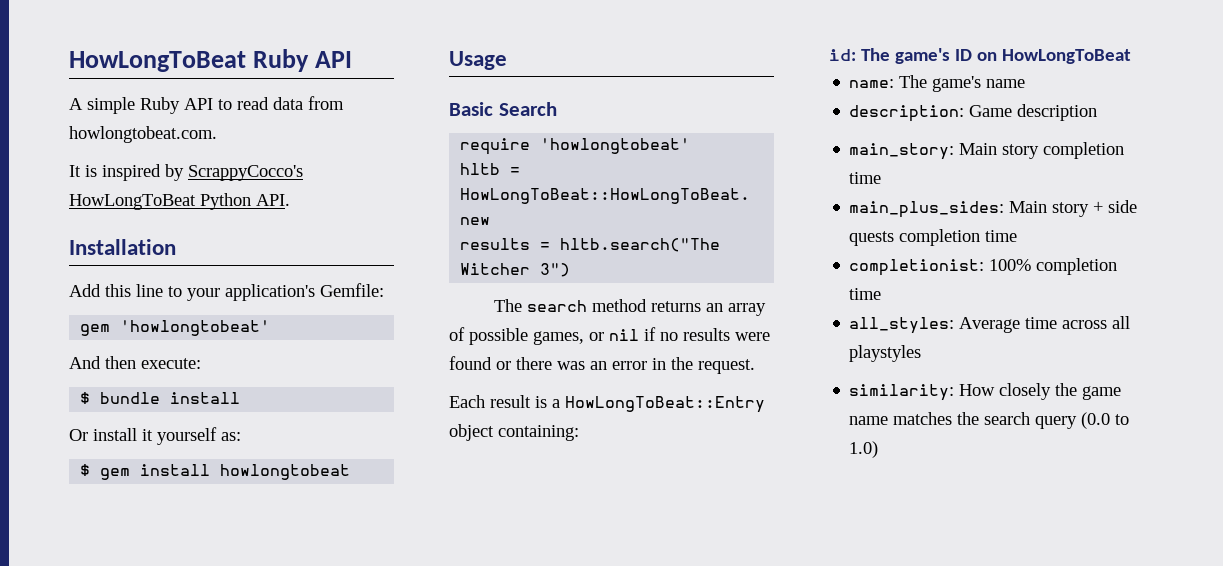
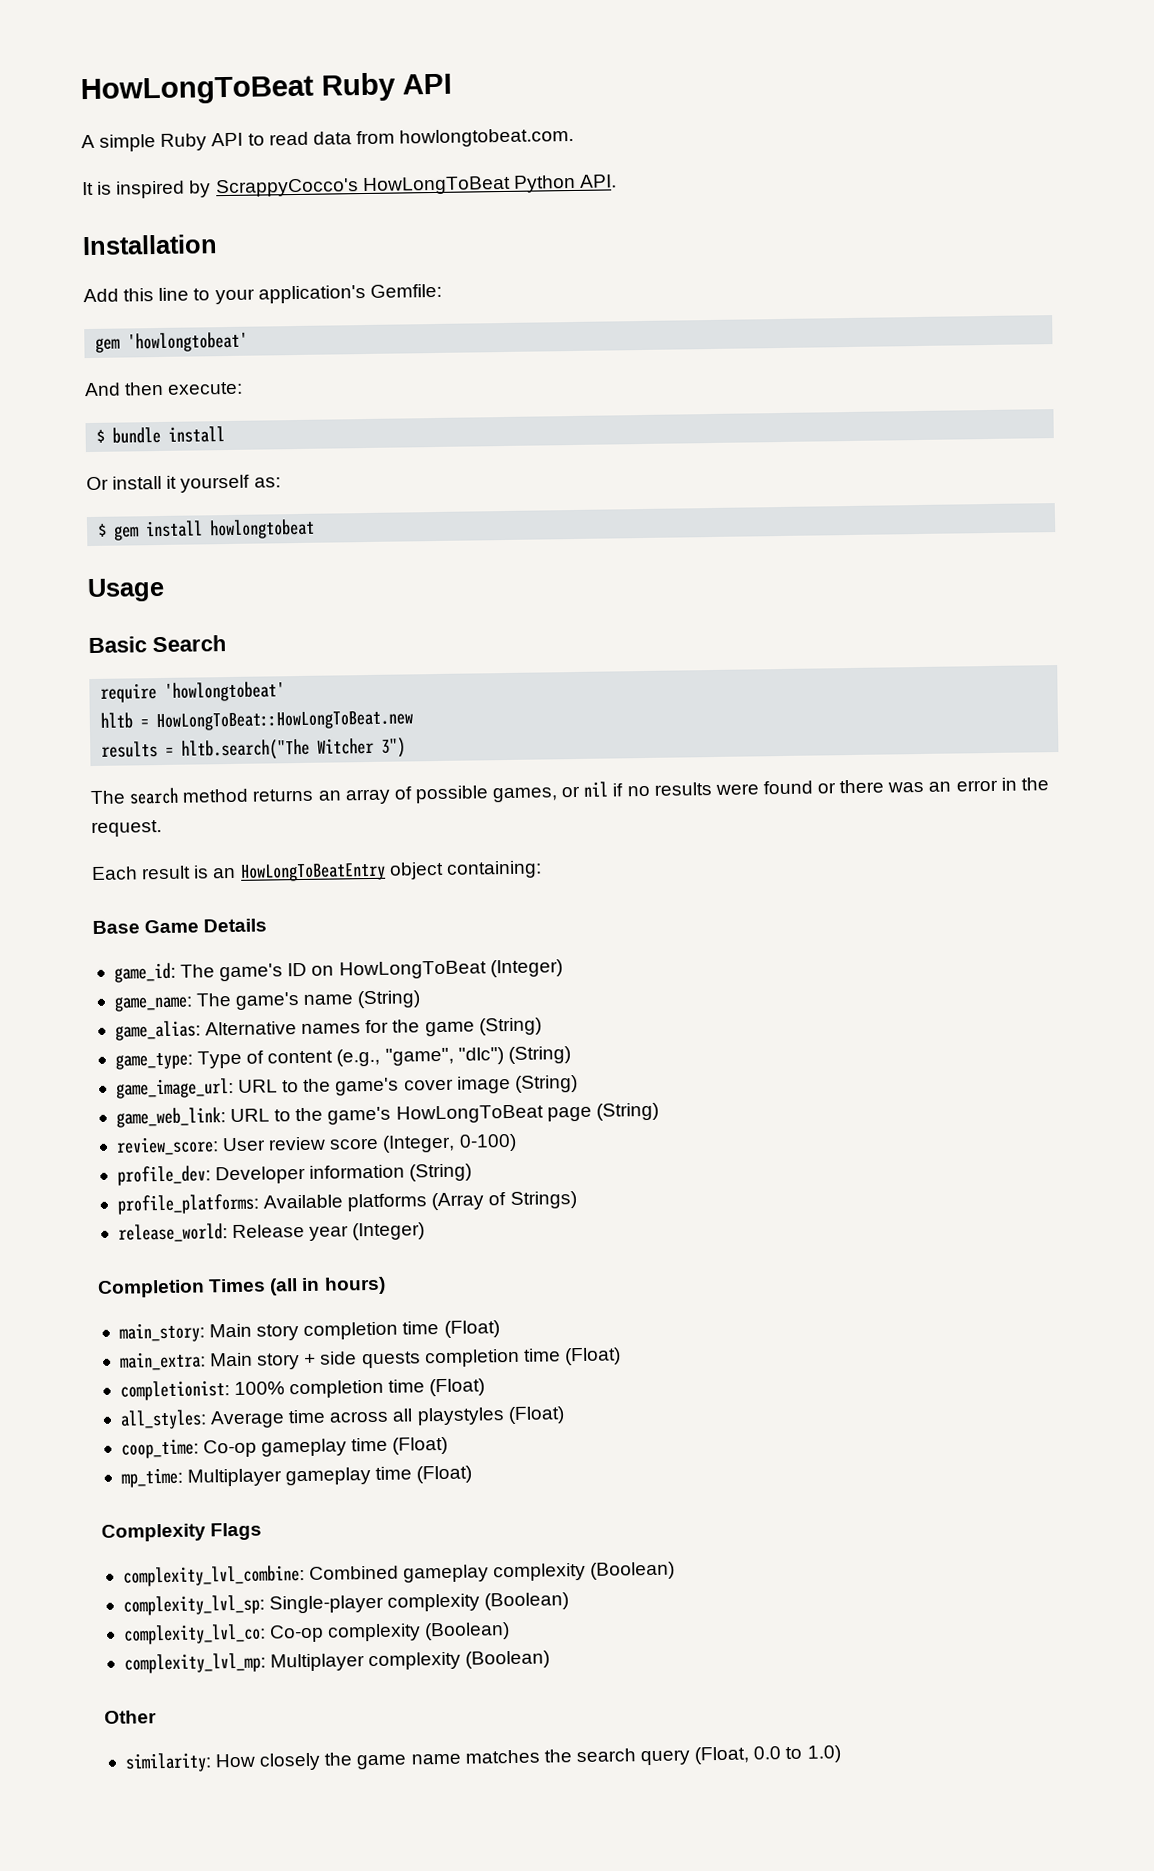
[552,396,765,413] a HowLongToBeat::Entry -> [212,862,386,882] an HowLongToBeatEntry
[829,49,856,61] id: -> [92,918,268,935] [113,962,176,983] Base Game Details // game_id:
[849,79,895,88] // name: -> [489,959,563,978] [113,995,193,1012] (Integer) // game_name:
[849,104,1098,122] // description: Game description -> [357,990,422,1009] [114,1017,542,1041] [114,1046,571,1070] [115,1075,578,1099] [115,1102,659,1128] [115,1133,517,1156] [116,1163,473,1186] [116,1191,577,1215] [117,1222,426,1243] [97,1276,386,1298] (String) // game_alias: Alternative names for the game (String) // game_type: Type of content (e.g., "game", "dlc") (String) // game_image_url: URL to the game's cover image (String) // game_web_link: URL to the game's HowLongToBeat page (String) // review_score: User review score (Integer, 0-100) // profile_dev: Developer information (String) // profile_platforms: Available platforms (Array of Strings) // release_world: Release year (Integer) // Completion Times (all in hours)
[849,201,1005,218] // main_plus_sides: -> [443,1320,500,1338] [118,1351,206,1371] (Float) // main_extra:
(1018, 236) none -> [563,1347,621,1366] (Float)
(882, 294) none -> [429,1378,486,1397] (Float)
(922, 353) none -> [507,1406,565,1425] [120,1436,449,1459] [120,1465,473,1488] [101,1522,263,1542] [122,1561,676,1587] [122,1592,570,1616] [122,1622,511,1645] [123,1650,551,1674] [104,1710,157,1724] (Float) // coop_time: Co-op gameplay time (Float) // mp_time: Multiplayer gameplay time (Float) // Complexity Flags // complexity_lvl_combine: Combined gameplay complexity (Boolean) // complexity_lvl_sp: Single-player complexity (Boolean) // complexity_lvl_co: Co-op complexity (Boolean) // complexity_lvl_mp: Multiplayer complexity (Boolean) // Other
[1081,412,1111,429] (0.0 -> [694,1746,782,1765] (Float, 0.0

